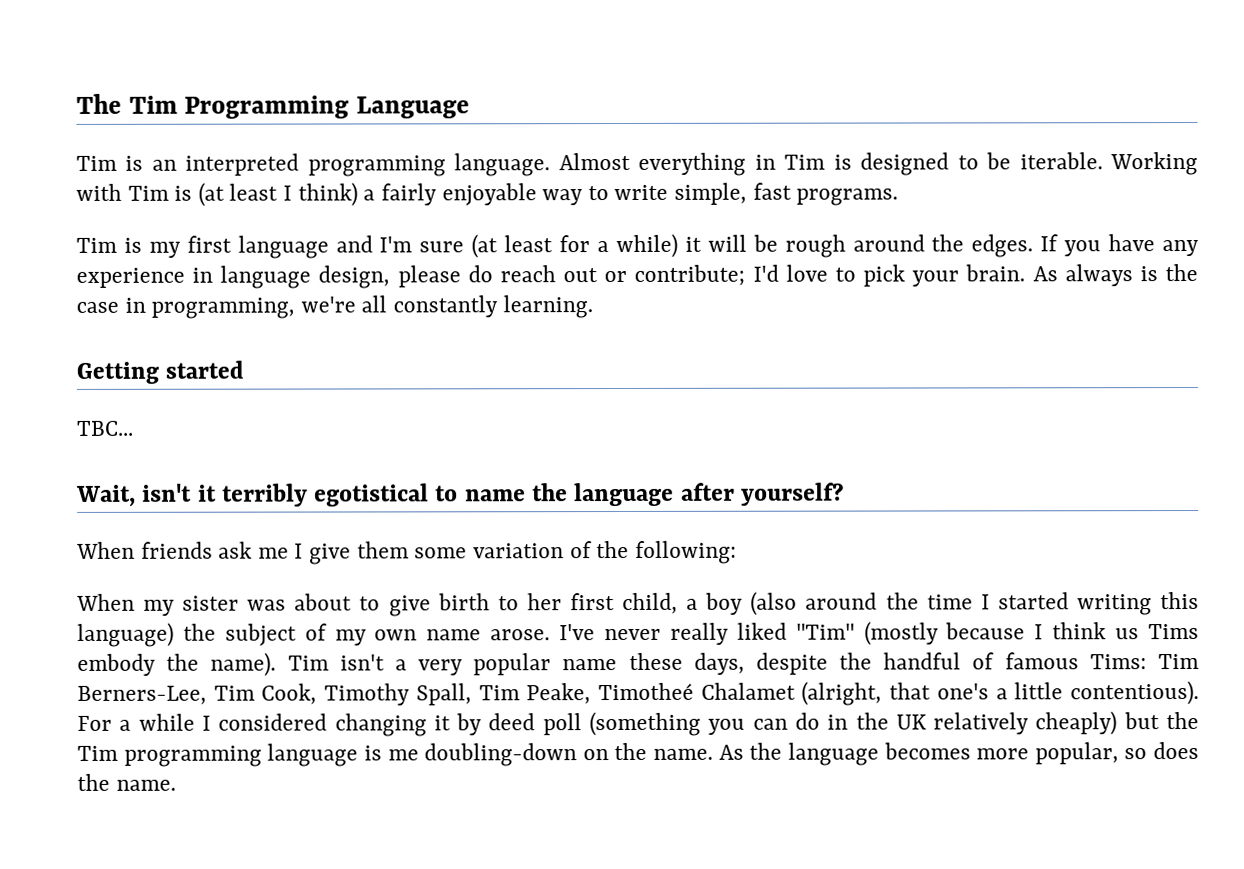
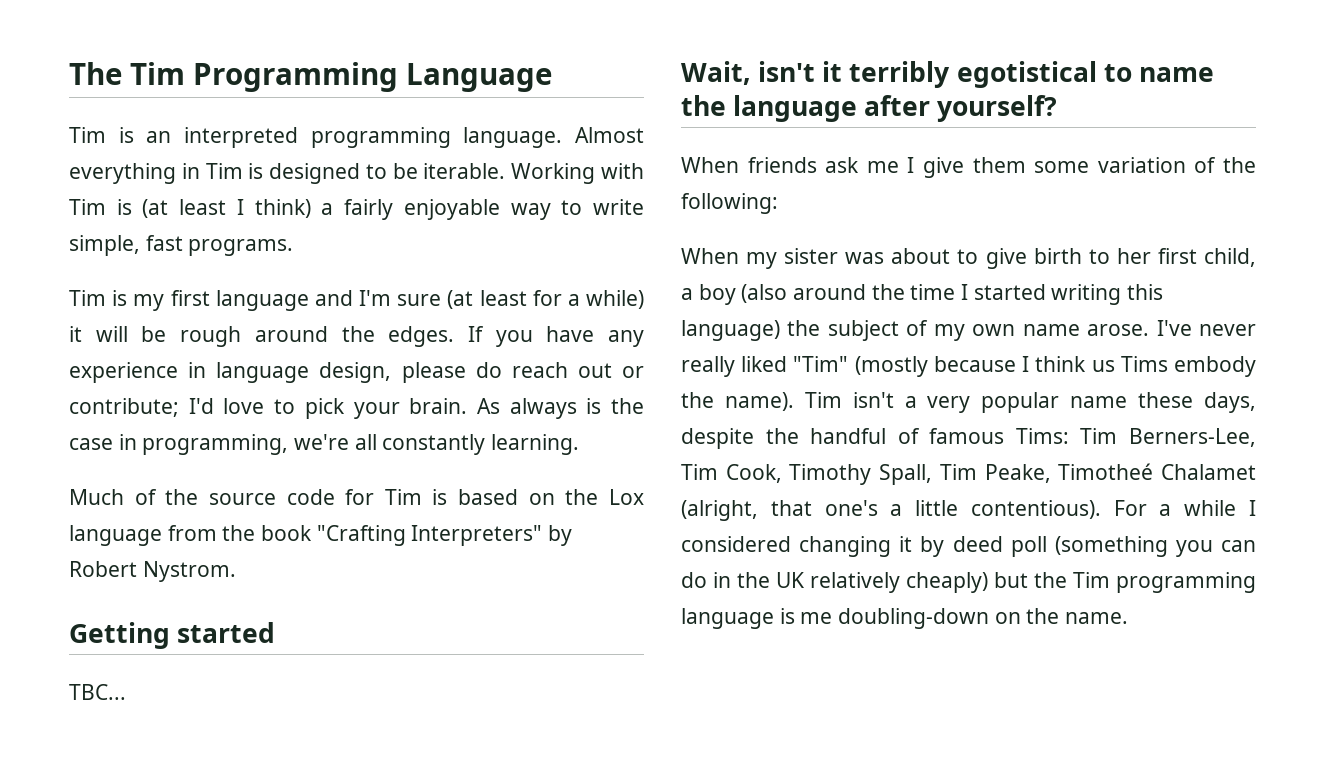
(593, 307) none -> [69,489,644,505] [69,525,573,546] [69,561,236,582] // Much of the source code for Tim is based on the Lox language from the book "Crafting Interpreters" by Robert Nystrom.
[718,741,1199,766] [77,773,176,791] As the language becomes more popular, so does the name. -> (1129, 618) none

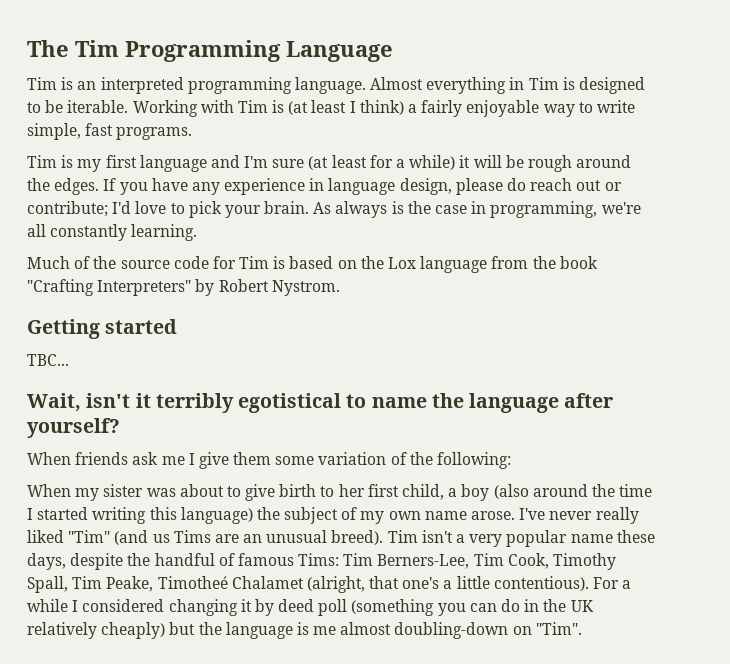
[854,356,1256,377] [681,392,794,411] (mostly because I think us Tims embody the name). -> [114,530,384,545] (and us Tims are an unusual breed).
[1073,572,1256,593] Tim programming -> (222, 628) none
(833, 618) none -> [340,622,392,635] almost
[1026,608,1129,624] the name. -> [535,622,582,635] "Tim".

